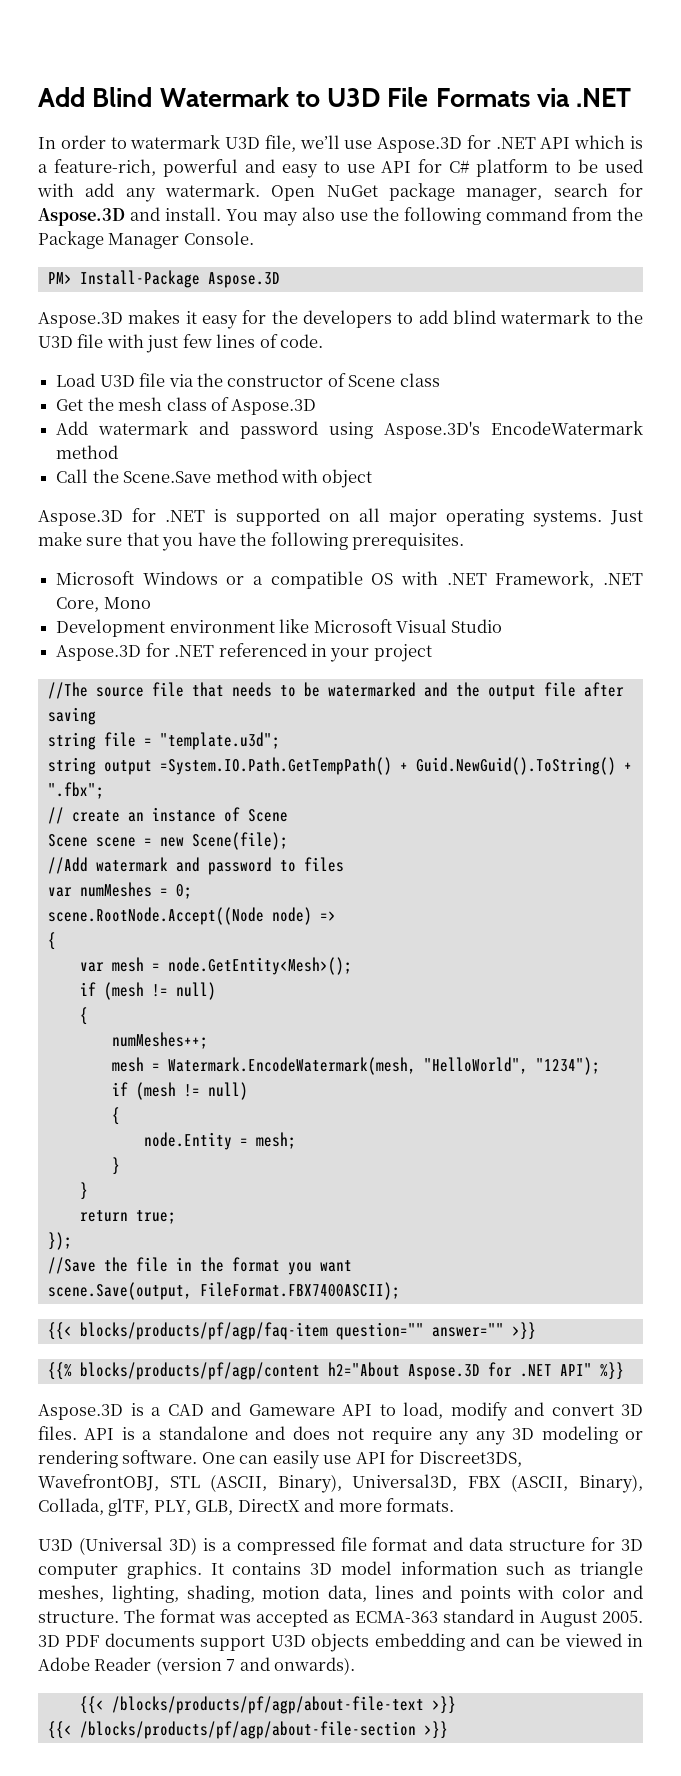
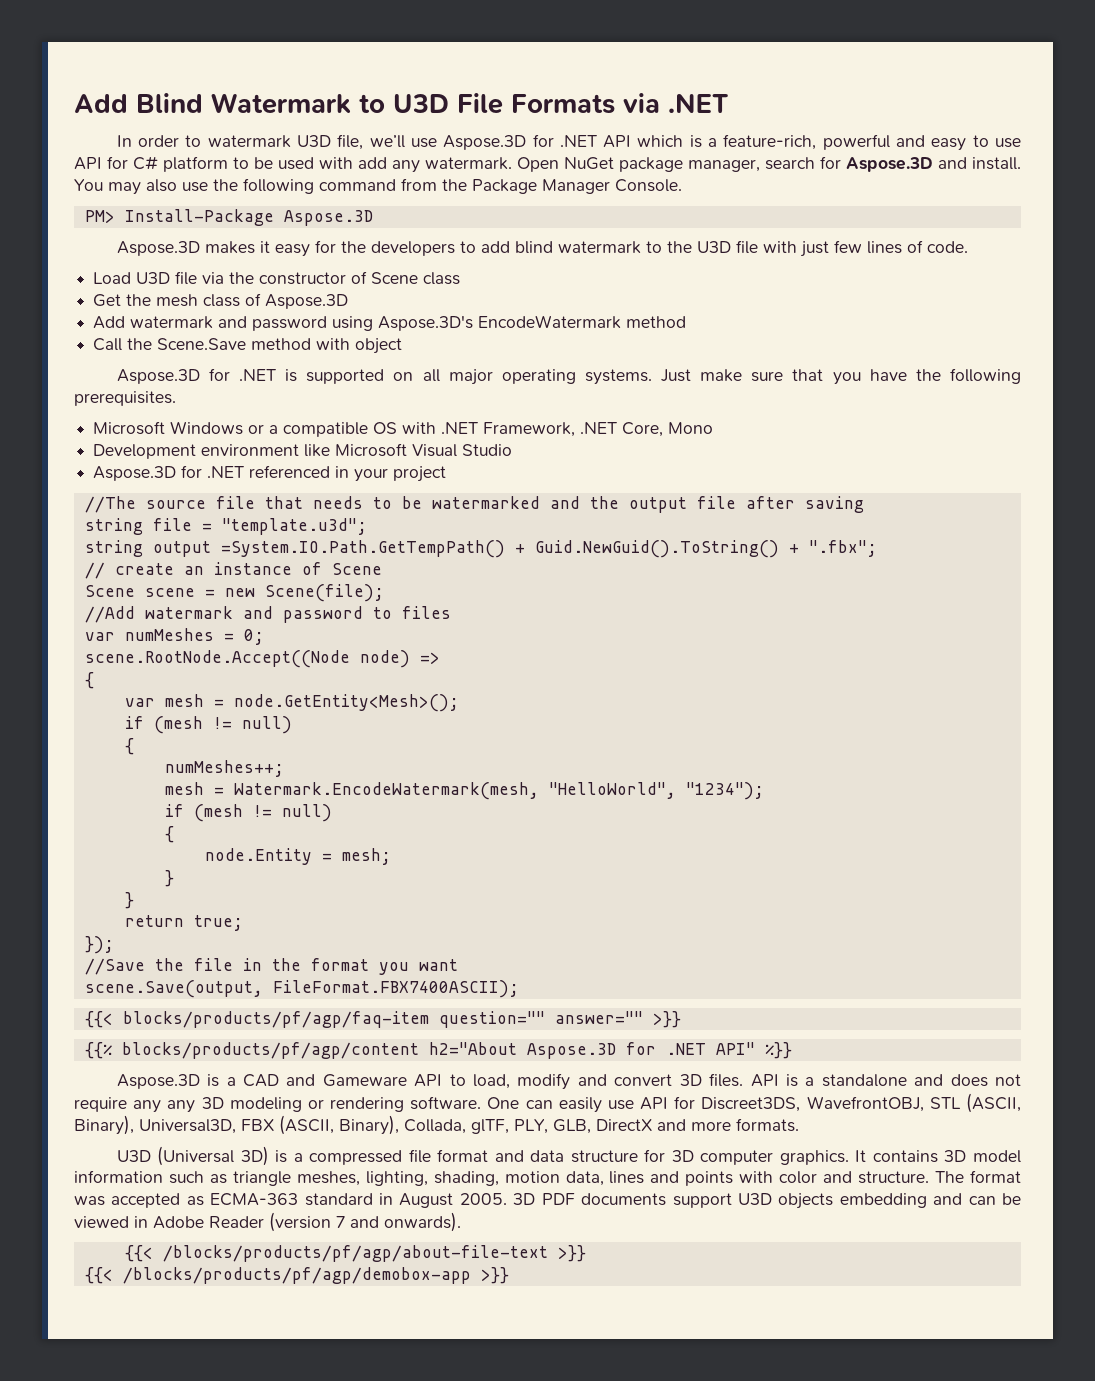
[79,1721,416,1739] /blocks/products/pf/agp/about-file-section -> [122,1267,471,1284] /blocks/products/pf/agp/demobox-app

